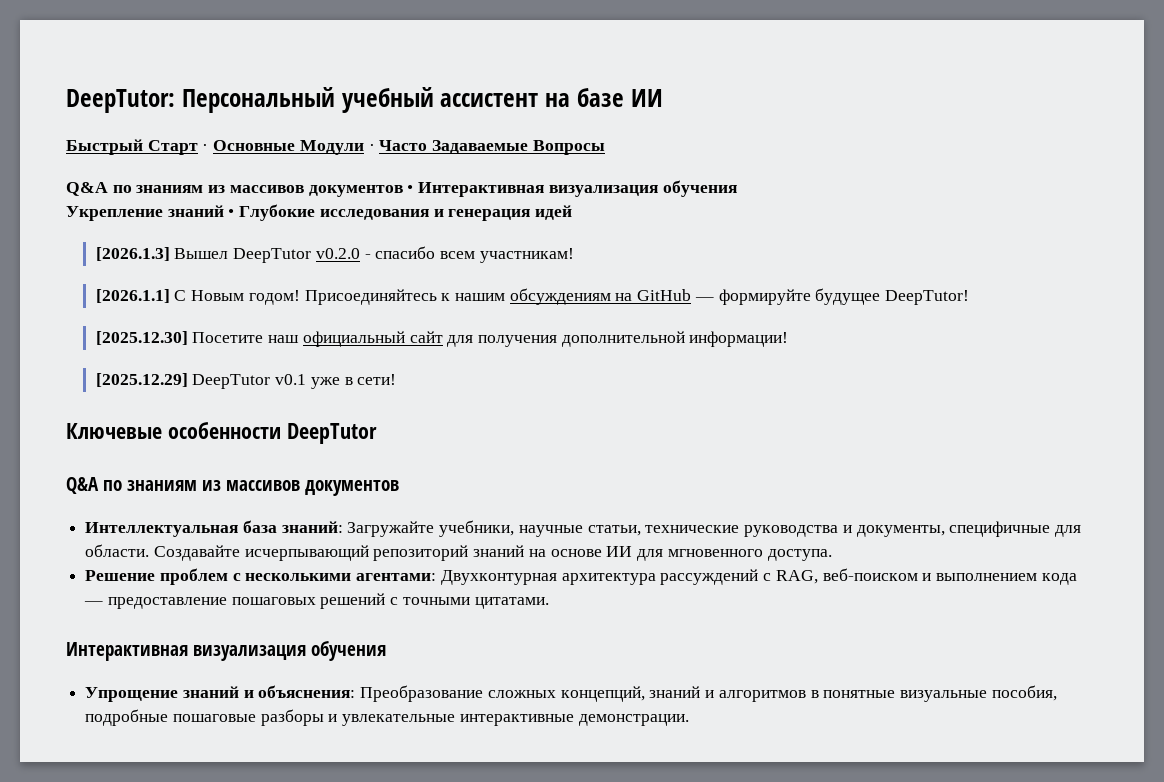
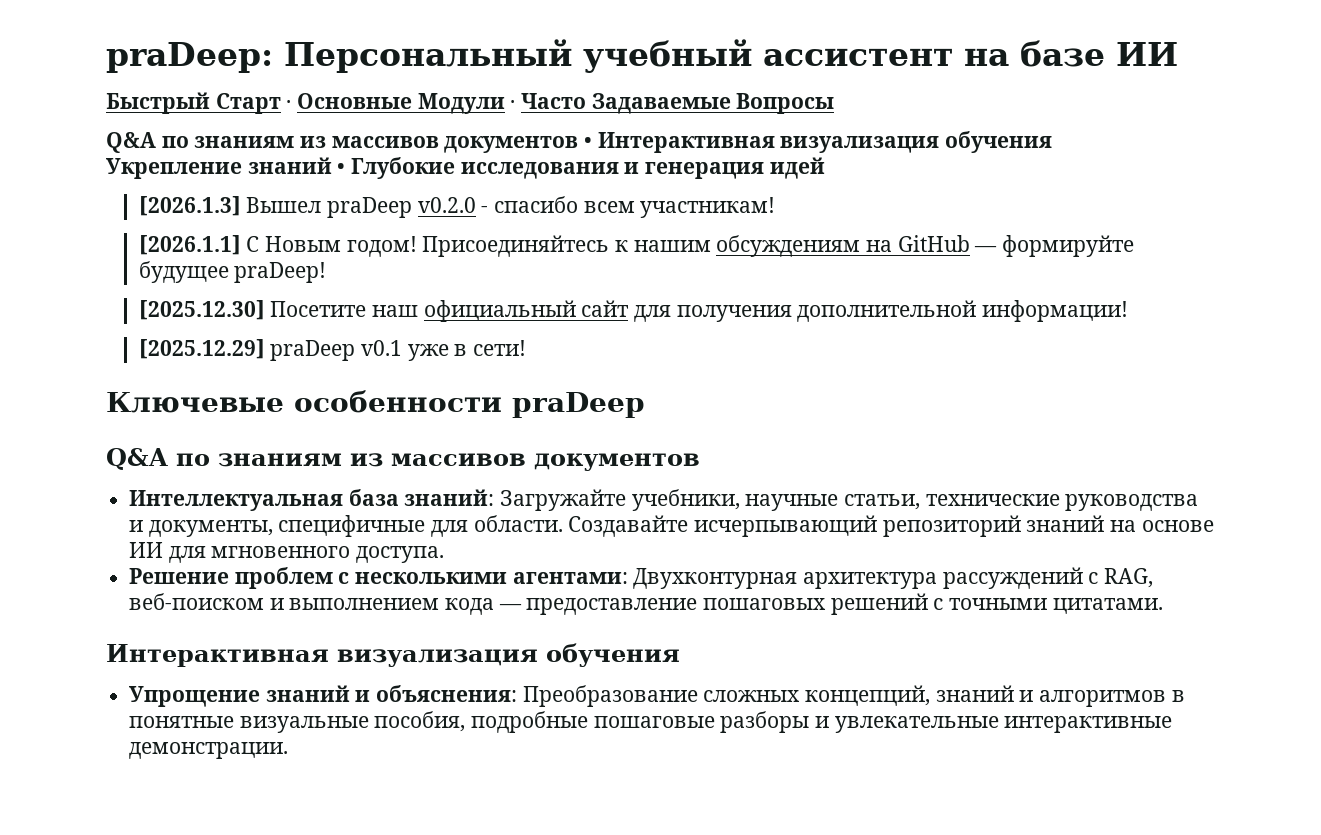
[66,89,175,113] DeepTutor: -> [106,42,273,73] praDeep:
[233,248,312,263] DeepTutor -> [327,197,413,218] praDeep
[885,290,970,305] DeepTutor! -> [234,262,327,283] praDeep!
[192,374,271,389] DeepTutor -> [270,340,356,361] praDeep
[286,423,377,444] DeepTutor -> [512,392,645,418] praDeep

